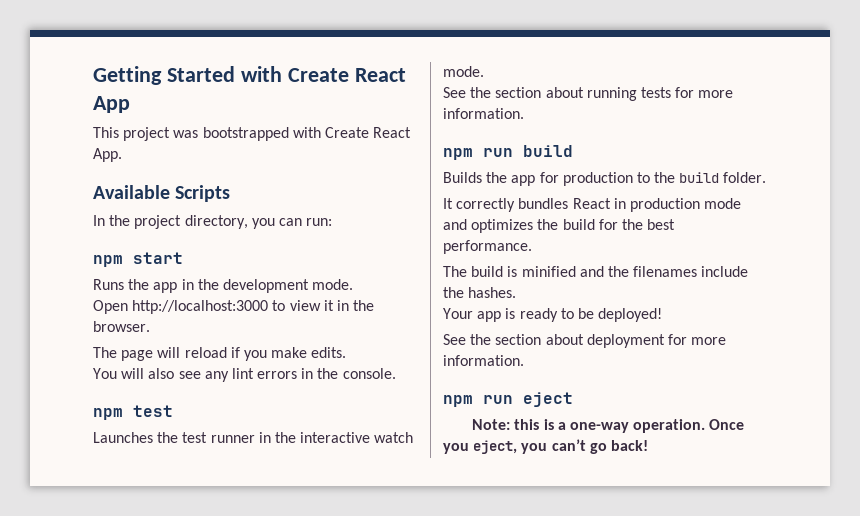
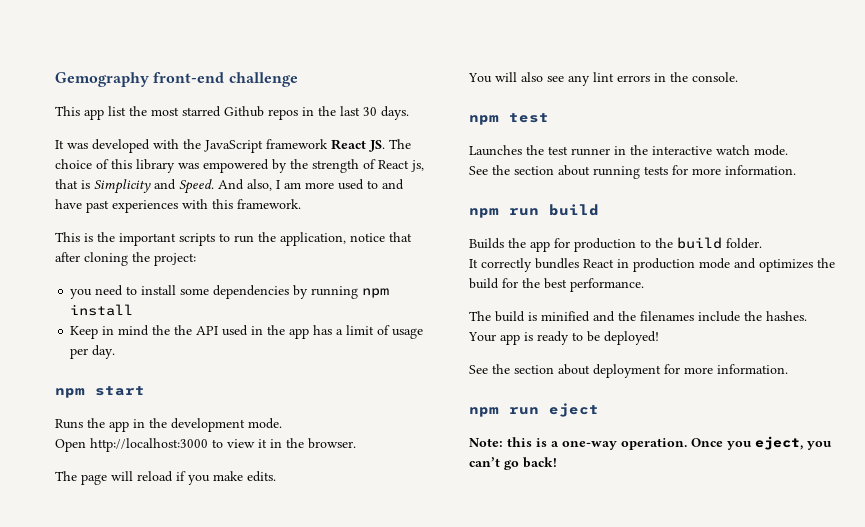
[93,66,406,85] [93,96,130,113] [93,127,412,141] [93,148,122,162] [93,185,231,202] [93,215,333,229] Getting Started with Create React App // This project was bootstrapped with Create React App. // Available Scripts // In the project directory, you can run: -> [55,72,298,87] [55,106,409,120] [55,139,411,153] [55,159,424,173] [55,179,404,194] [55,199,301,213] [55,232,412,246] [55,252,196,266] [70,285,390,299] [70,304,134,316] [70,325,424,339] [70,345,116,359] Gemography front-end challenge // This app list the most starred Github repos in the last 30 days. // It was developed with the JavaScript framework React JS. The choice of this library was empowered by the strength of React js, that is Simplicity and Speed. And also, I am more used to and have past experiences with this framework. // This is the important scripts to run the application, notice that after cloning the project: // you need to install some dependencies by running npm install // Keep in mind the the API used in the app has a limit of usage per day.

